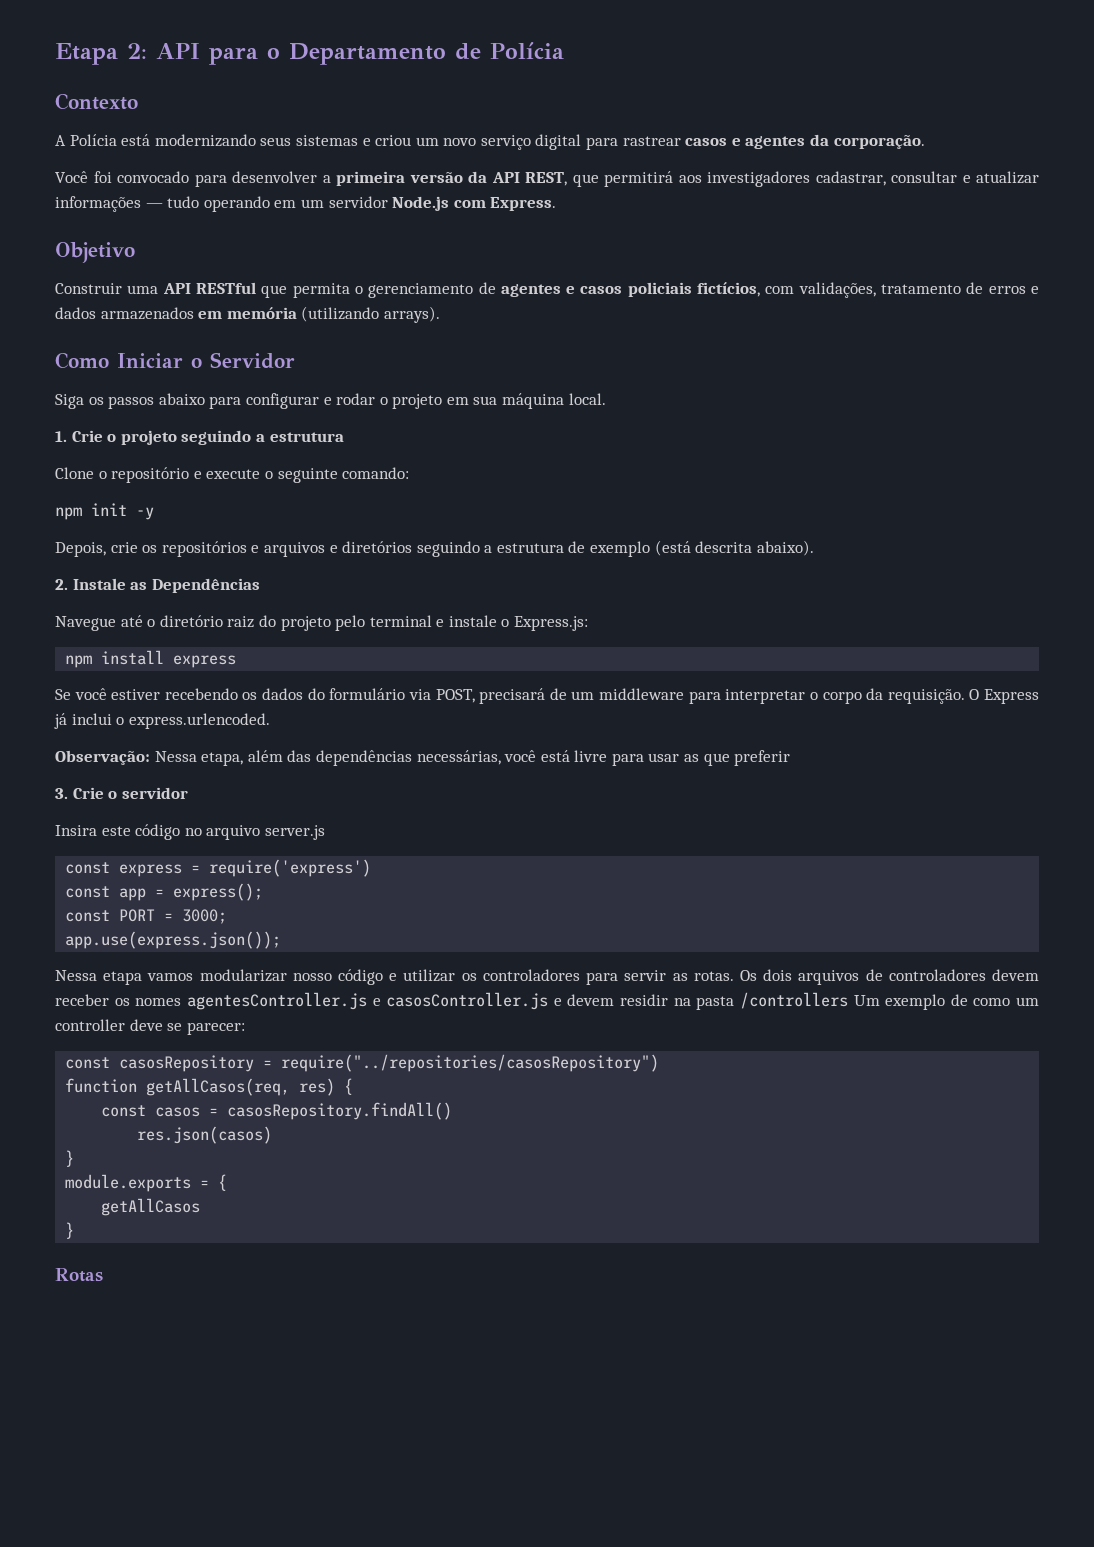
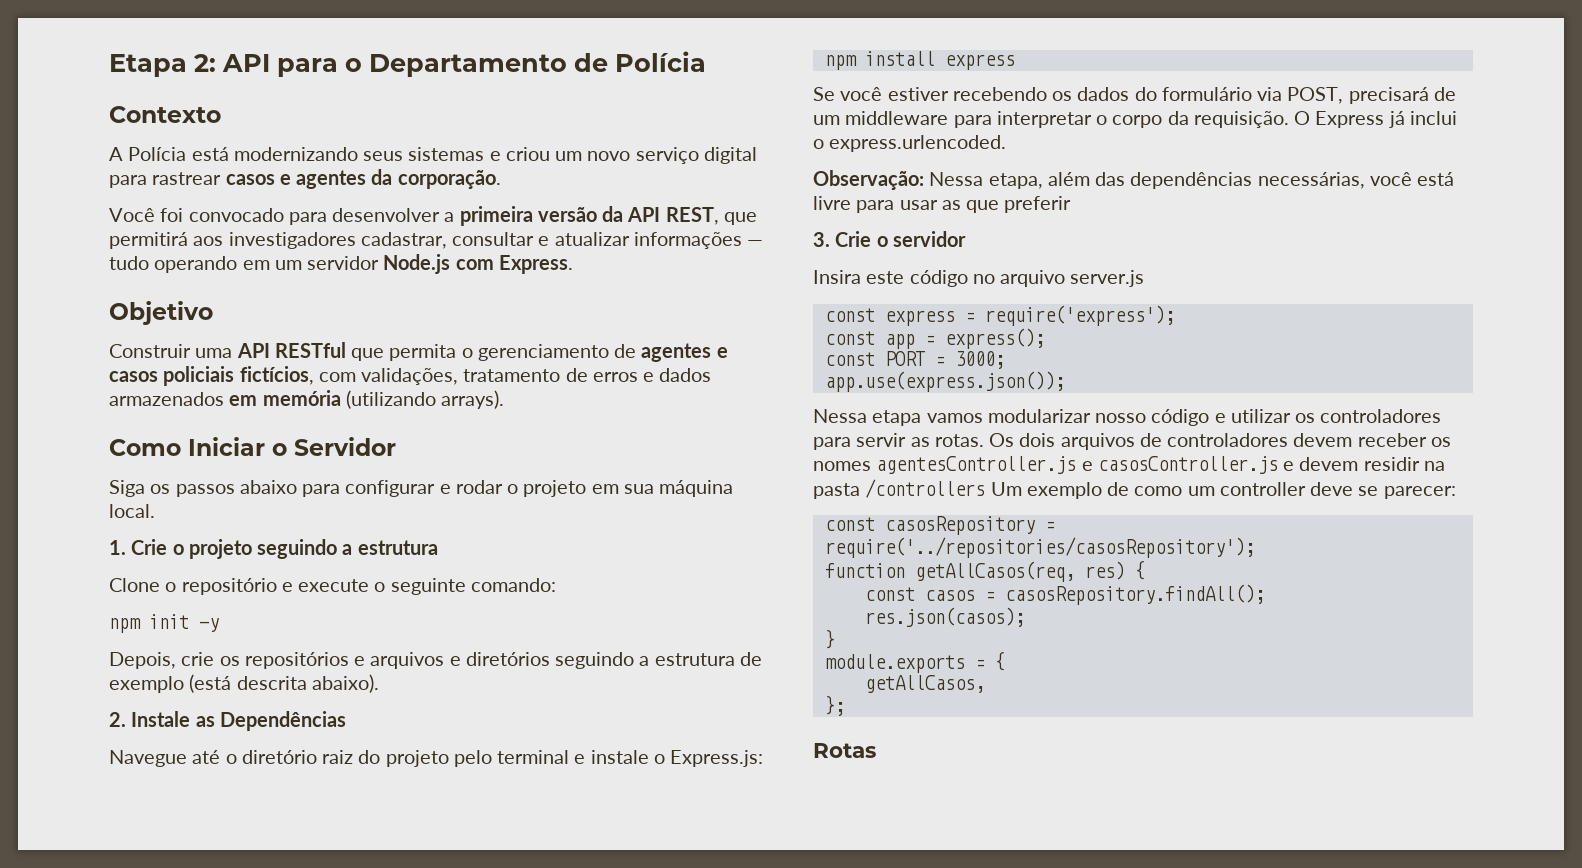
[209,859,372,877] require('express') -> [984,305,1175,326] require('express');
[281,1054,660,1072] require("../repositories/casosRepository") -> [824,537,1255,558] require('../repositories/casosRepository');
[227,1102,453,1120] [137,1126,273,1144] casosRepository.findAll() // res.json(casos) -> [1004,584,1265,605] [864,607,1025,627] casosRepository.findAll(); // res.json(casos);
[101,1198,201,1216] [65,1222,75,1239] getAllCasos // } -> [864,675,985,693] [824,695,845,716] getAllCasos, // };

